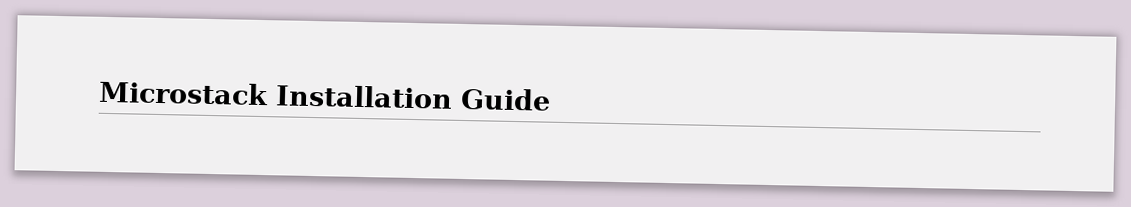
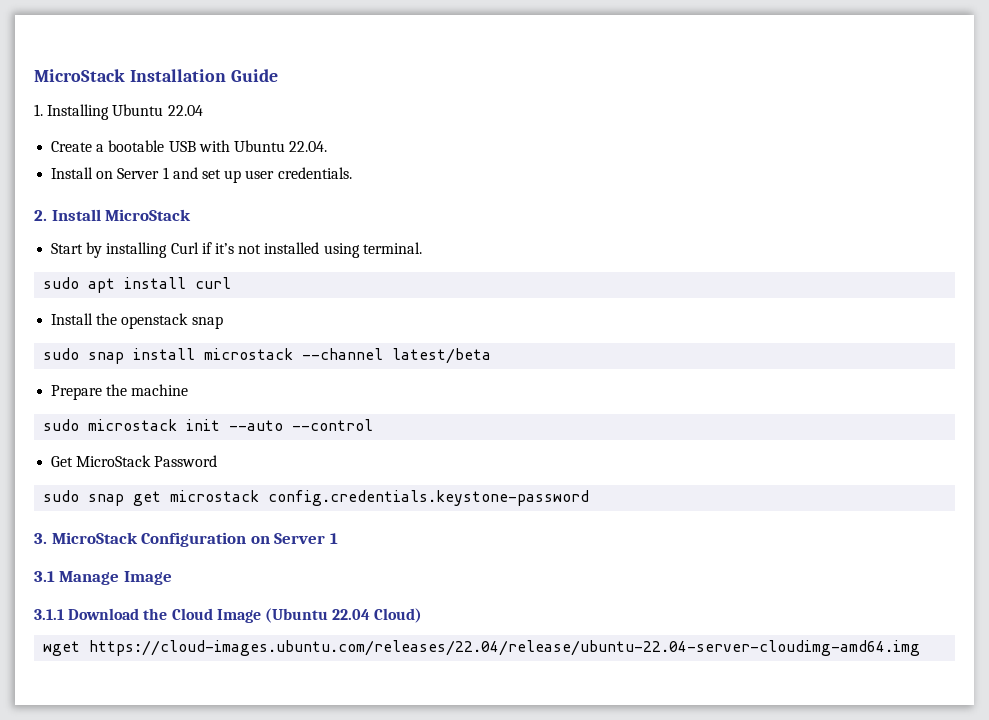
[98,80,269,106] Microstack -> [34,69,125,82] MicroStack
(551, 99) none -> [34,104,203,120] [51,140,328,152] [51,167,352,183] [34,209,192,221] [51,242,422,258] [43,277,232,293] [51,313,223,329] [43,348,492,364] [51,384,189,400] [43,419,374,431] [51,455,218,467] [43,490,590,506] [34,532,338,547] [34,571,172,585] [34,608,423,623] [43,640,921,656] // 1. Installing Ubuntu 22.04 // Create a bootable USB with Ubuntu 22.04. // Install on Server 1 and set up user credentials. // 2. Install MicroStack // Start by installing Curl if it’s not installed using terminal. // sudo apt install curl // Install the openstack snap // sudo snap install microstack --channel latest/beta // Prepare the machine // sudo microstack init --auto --control // Get MicroStack Password // sudo snap get microstack config.credentials.keystone-password // 3. MicroStack Configuration on Server 1 // 3.1 Manage Image // 3.1.1 Download the Cloud Image (Ubuntu 22.04 Cloud) // wget https://cloud-images.ubuntu.com/releases/22.04/release/ubuntu-22.04-server-cloudimg-amd64.img

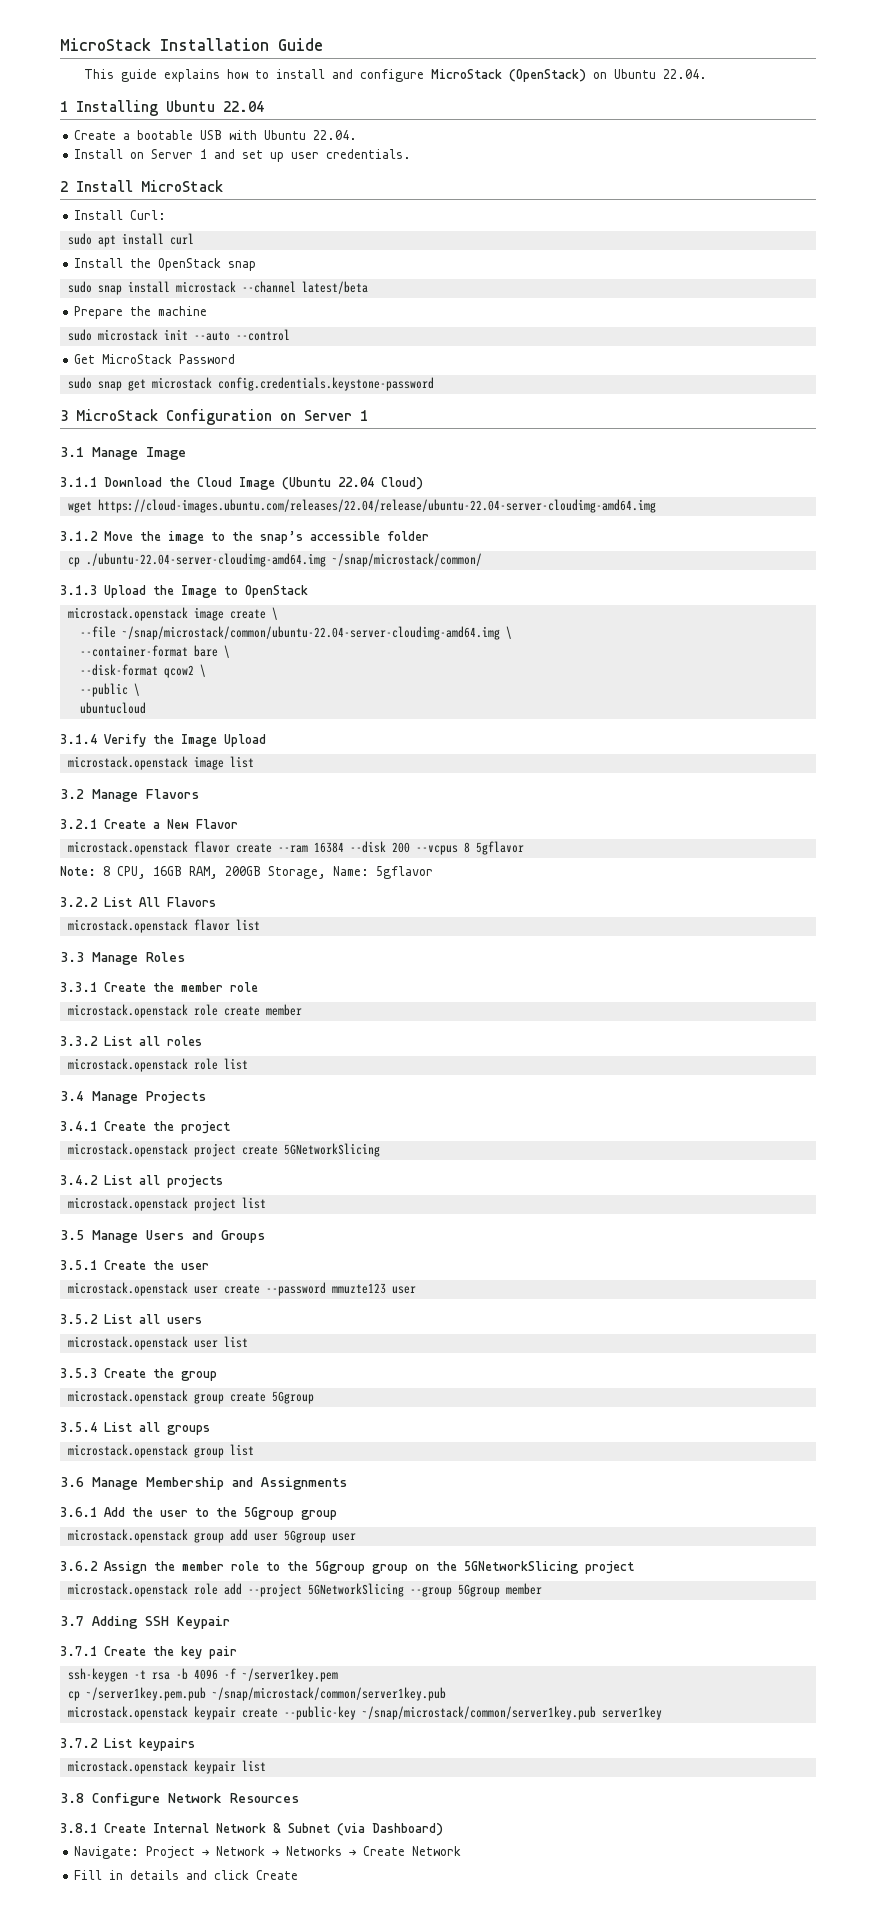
[34,104,43,116] 1. -> [83,69,707,82] [60,101,68,112] This guide explains how to install and configure MicroStack (OpenStack) on Ubuntu 22.04. // 1
[34,210,47,221] 2. -> [60,181,68,192] 2
[51,242,422,258] Start by installing Curl if it’s not installed using terminal. -> [74,210,167,220] Install Curl:
[121,313,189,329] openstack -> [158,258,222,271] OpenStack
[34,533,47,544] 3. -> [60,410,68,421] 3
(921, 648) none -> [60,531,429,544] [67,553,482,567] [60,585,308,598] [67,607,278,621] [79,626,512,640] [79,645,230,658] [79,664,206,678] [79,683,140,697] [79,702,146,714] [60,734,266,747] [67,756,254,770] [60,789,199,802] [60,819,238,829] [67,841,524,855] [60,866,433,879] [60,897,216,907] [67,919,260,933] [60,952,185,965] [60,982,258,992] [67,1004,302,1018] [60,1036,202,1046] [67,1058,248,1072] [60,1091,206,1104] [60,1121,230,1134] [67,1143,380,1157] [60,1175,223,1188] [67,1197,266,1211] [60,1230,265,1243] [60,1260,209,1270] [67,1282,416,1296] [60,1314,202,1324] [67,1336,248,1350] [60,1368,217,1381] [67,1390,314,1404] [60,1422,210,1435] [67,1444,254,1458] [60,1477,347,1490] [60,1507,337,1520] [67,1529,356,1543] [60,1561,634,1574] [67,1583,542,1597] [60,1616,230,1629] [60,1646,237,1659] [67,1668,338,1682] [67,1687,446,1701] [67,1706,662,1720] [60,1738,195,1751] [67,1760,266,1774] [60,1793,299,1806] [60,1823,443,1836] [74,1846,462,1859] [74,1870,299,1880] // 3.1.2 Move the image to the snap’s accessible folder // cp ./ubuntu-22.04-server-cloudimg-amd64.img ~/snap/microstack/common/ // 3.1.3 Upload the Image to OpenStack // microstack.openstack image create \ // --file ~/snap/microstack/common/ubuntu-22.04-server-cloudimg-amd64.img \ // --container-format bare \ // --disk-format qcow2 \ // --public \ // ubuntucloud // 3.1.4 Verify the Image Upload // microstack.openstack image list // 3.2 Manage Flavors // 3.2.1 Create a New Flavor // microstack.openstack flavor create --ram 16384 --disk 200 --vcpus 8 5gflavor // Note: 8 CPU, 16GB RAM, 200GB Storage, Name: 5gflavor // 3.2.2 List All Flavors // microstack.openstack flavor list // 3.3 Manage Roles // 3.3.1 Create the member role // microstack.openstack role create member // 3.3.2 List all roles // microstack.openstack role list // 3.4 Manage Projects // 3.4.1 Create the project // microstack.openstack project create 5GNetworkSlicing // 3.4.2 List all projects // microstack.openstack project list // 3.5 Manage Users and Groups // 3.5.1 Create the user // microstack.openstack user create --password mmuzte123 user // 3.5.2 List all users // microstack.openstack user list // 3.5.3 Create the group // microstack.openstack group create 5Ggroup // 3.5.4 List all groups // microstack.openstack group list // 3.6 Manage Membership and Assignments // 3.6.1 Add the user to the 5Ggroup group // microstack.openstack group add user 5Ggroup user // 3.6.2 Assign the member role to the 5Ggroup group on the 5GNetworkSlicing project // microstack.openstack role add --project 5GNetworkSlicing --group 5Ggroup member // 3.7 Adding SSH Keypair // 3.7.1 Create the key pair // ssh-keygen -t rsa -b 4096 -f ~/server1key.pem // cp ~/server1key.pem.pub ~/snap/microstack/common/server1key.pub // microstack.openstack keypair create --public-key ~/snap/microstack/common/server1key.pub server1key // 3.7.2 List keypairs // microstack.openstack keypair list // 3.8 Configure Network Resources // 3.8.1 Create Internal Network & Subnet (via Dashboard) // Navigate: Project → Network → Networks → Create Network // Fill in details and click Create

